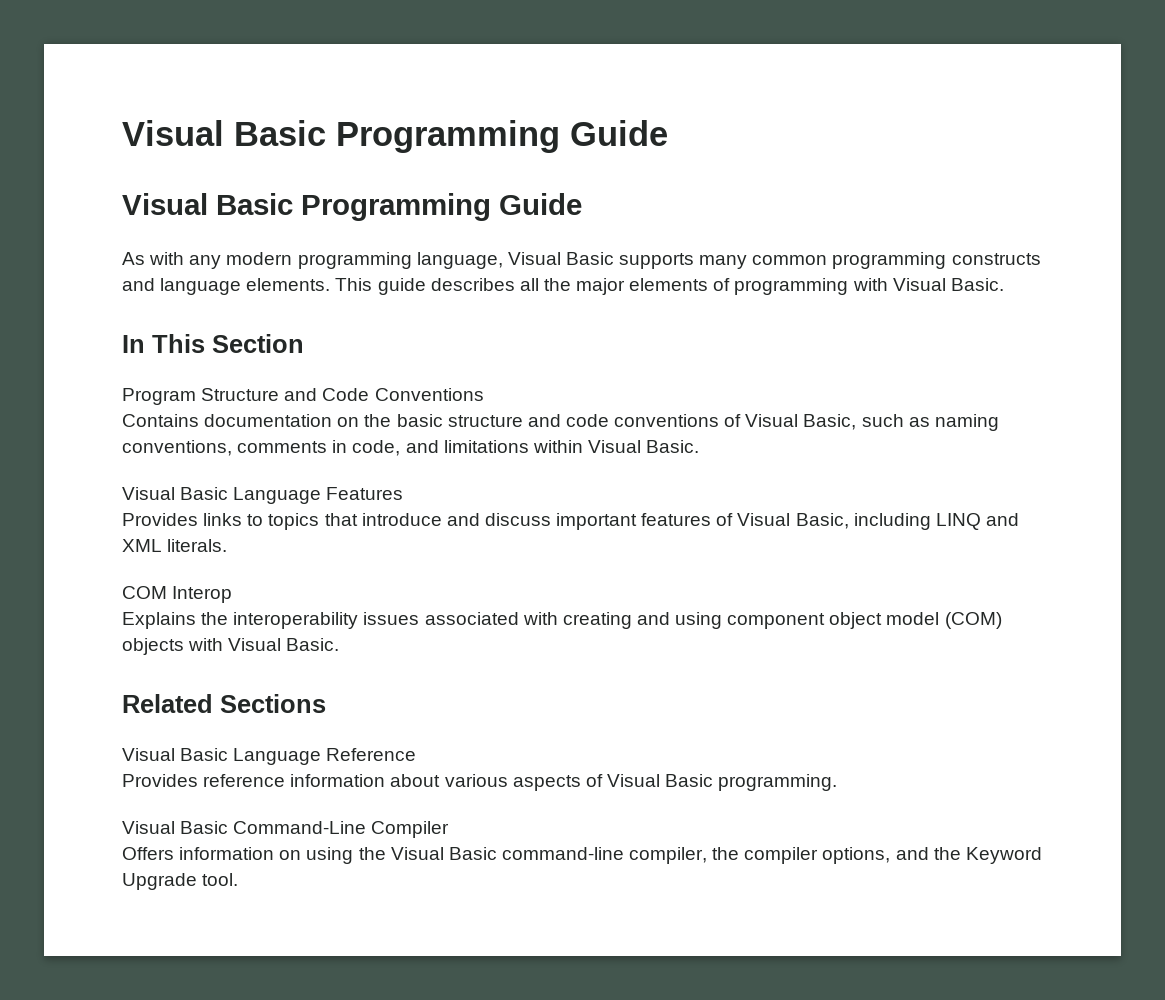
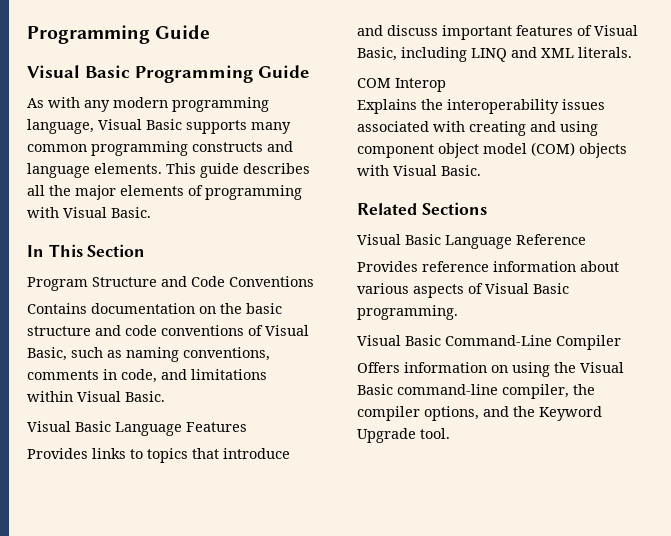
[122,120,326,146] Visual Basic -> (27, 34) none

